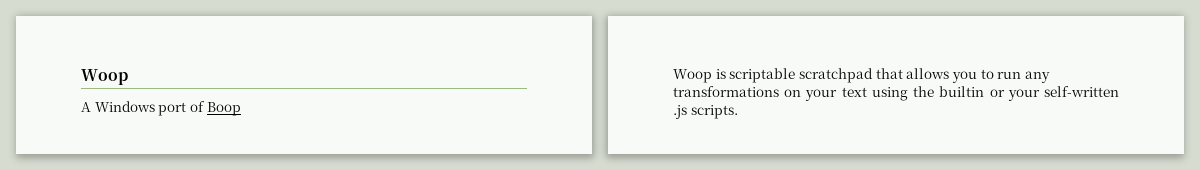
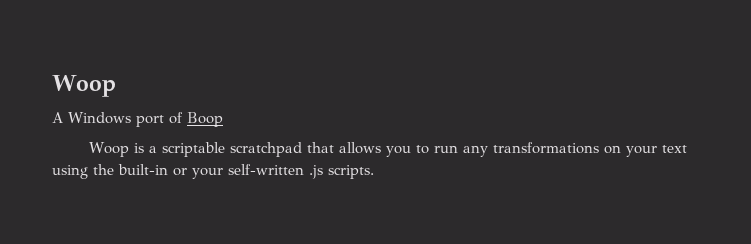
(726, 74) none -> [149,146,158,153] a
[939,86,985,97] builtin -> [118,164,168,175] built-in

